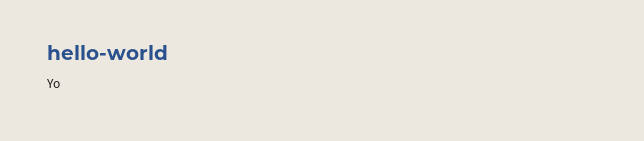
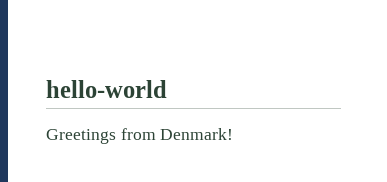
[46,79,60,88] Yo -> [46,128,234,144] Greetings from Denmark!

